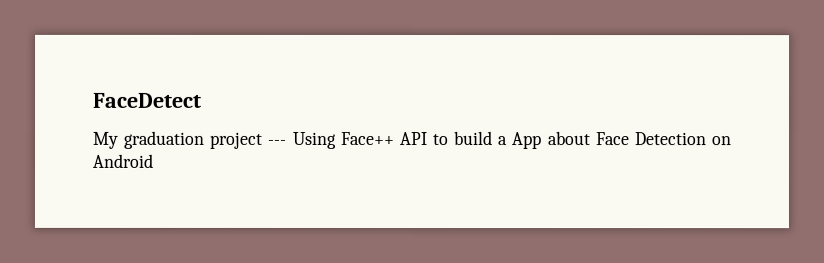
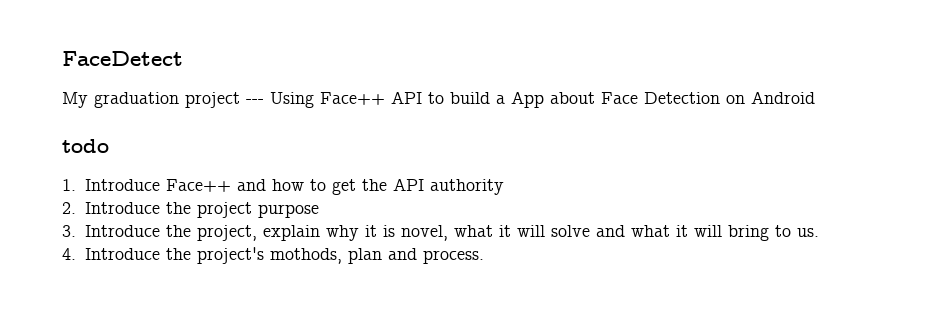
(153, 160) none -> [62,139,109,153] [62,178,504,195] [62,202,319,218] [62,225,819,241] [62,247,484,264] // todo // 1. Introduce Face++ and how to get the API authority // 2. Introduce the project purpose // 3. Introduce the project, explain why it is novel, what it will solve and what it will bring to us. // 4. Introduce the project's mothods, plan and process.

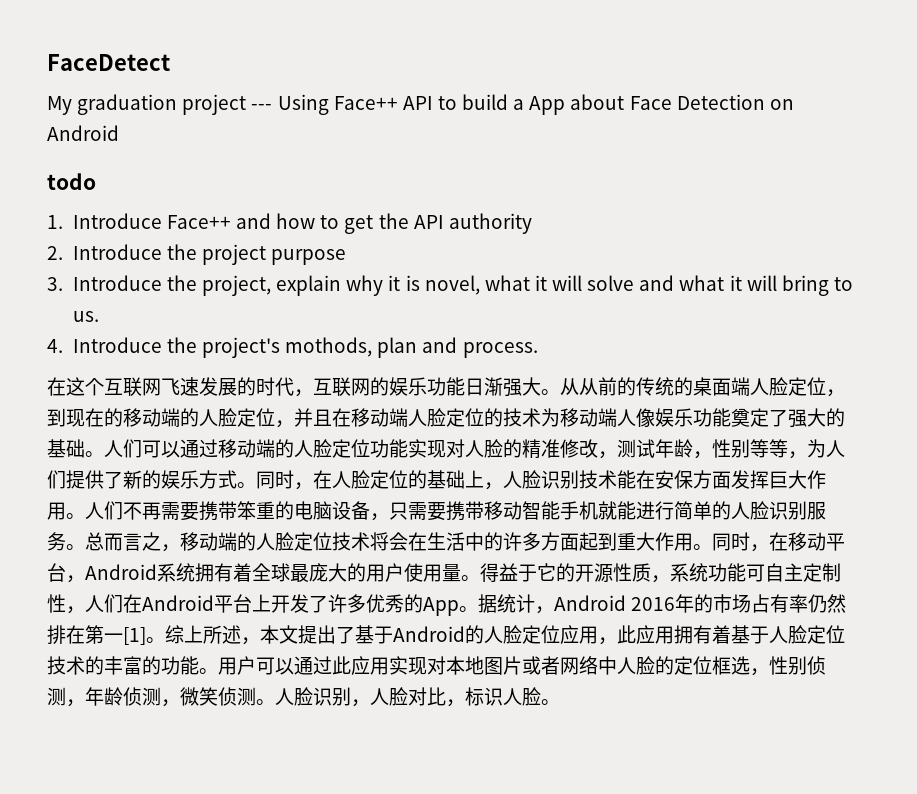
(484, 257) none -> [47,377,845,397] [47,408,845,428] [47,439,845,459] [47,470,826,490] [47,501,826,521] [47,532,845,552] [47,563,841,583] [47,594,847,616] [47,625,845,645] [47,656,826,676] [47,687,560,707] // 在这个互联网飞速发展的时代，互联网的娱乐功能日渐强大。从从前的传统的桌面端人脸定位，到现在的移动端的人脸定位，并且在移动端人脸定位的技术为移动端人像娱乐功能奠定了强大的基础。人们可以通过移动端的人脸定位功能实现对人脸的精准修改，测试年龄，性别等等，为人们提供了新的娱乐方式。同时，在人脸定位的基础上，人脸识别技术能在安保方面发挥巨大作用。人们不再需要携带笨重的电脑设备，只需要携带移动智能手机就能进行简单的人脸识别服务。总而言之，移动端的人脸定位技术将会在生活中的许多方面起到重大作用。同时，在移动平台，Android系统拥有着全球最庞大的用户使用量。得益于它的开源性质，系统功能可自主定制性，人们在Android平台上开发了许多优秀的App。据统计，Android 2016年的市场占有率仍然排在第一[1]。综上所述，本文提出了基于Android的人脸定位应用，此应用拥有着基于人脸定位技术的丰富的功能。用户可以通过此应用实现对本地图片或者网络中人脸的定位框选，性别侦测，年龄侦测，微笑侦测。人脸识别，人脸对比，标识人脸。

